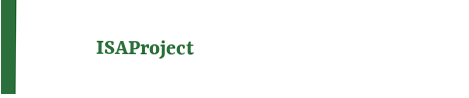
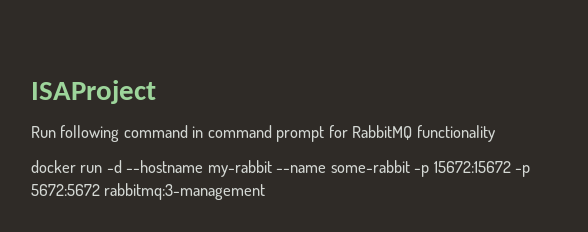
(195, 49) none -> [31,125,495,142] [31,160,531,177] [31,183,266,200] // Run following command in command prompt for RabbitMQ functionality // docker run -d --hostname my-rabbit --name some-rabbit -p 15672:15672 -p 5672:5672 rabbitmq:3-management

